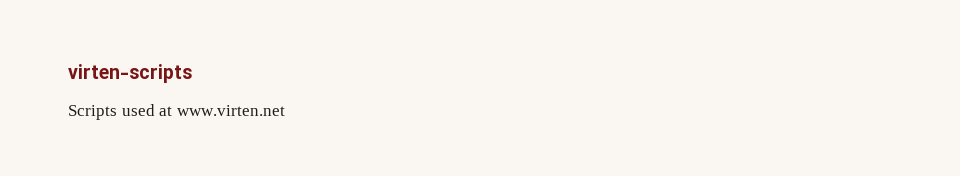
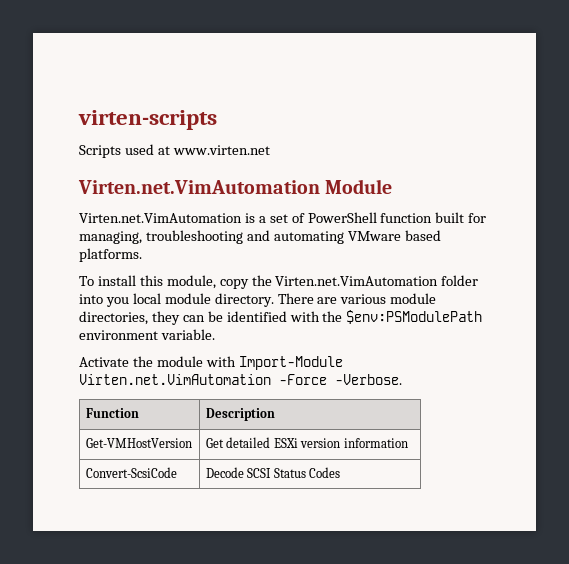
(285, 110) none -> [78,179,393,194] [79,212,487,223] [79,230,441,244] [79,248,142,262] [79,275,479,289] [79,293,437,307] [79,310,483,325] [79,329,215,340] [79,356,343,370] [79,374,402,385] [85,408,139,418] [205,408,275,421] [85,438,192,448] [205,437,408,448] [85,467,177,478] [205,467,341,478] // Virten.net.VimAutomation Module // Virten.net.VimAutomation is a set of PowerShell function built for managing, troubleshooting and automating VMware based platforms. // To install this module, copy the Virten.net.VimAutomation folder into you local module directory. There are various module directories, they can be identified with the $env:PSModulePath environment variable. // Activate the module with Import-Module Virten.net.VimAutomation -Force -Verbose. // Function | Description // Get-VMHostVersion | Get detailed ESXi version information // Convert-ScsiCode | Decode SCSI Status Codes

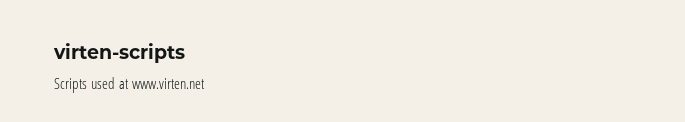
[78,179,393,194] [79,212,487,223] [79,230,441,244] [79,248,142,262] [79,275,479,289] [79,293,437,307] [79,310,483,325] [79,329,215,340] [79,356,343,370] [79,374,402,385] [85,408,139,418] [205,408,275,421] [85,438,192,448] [205,437,408,448] [85,467,177,478] [205,467,341,478] // Virten.net.VimAutomation Module // Virten.net.VimAutomation is a set of PowerShell function built for managing, troubleshooting and automating VMware based platforms. // To install this module, copy the Virten.net.VimAutomation folder into you local module directory. There are various module directories, they can be identified with the $env:PSModulePath environment variable. // Activate the module with Import-Module Virten.net.VimAutomation -Force -Verbose. // Function | Description // Get-VMHostVersion | Get detailed ESXi version information // Convert-ScsiCode | Decode SCSI Status Codes -> (206, 83) none

